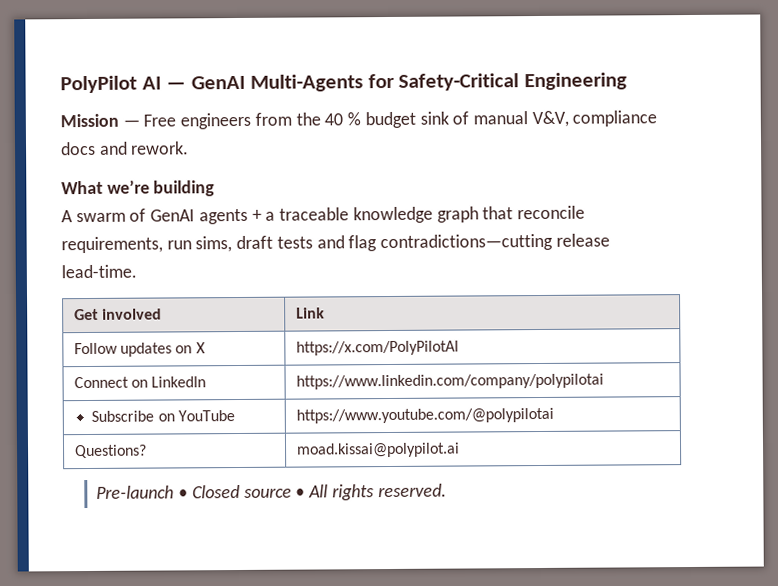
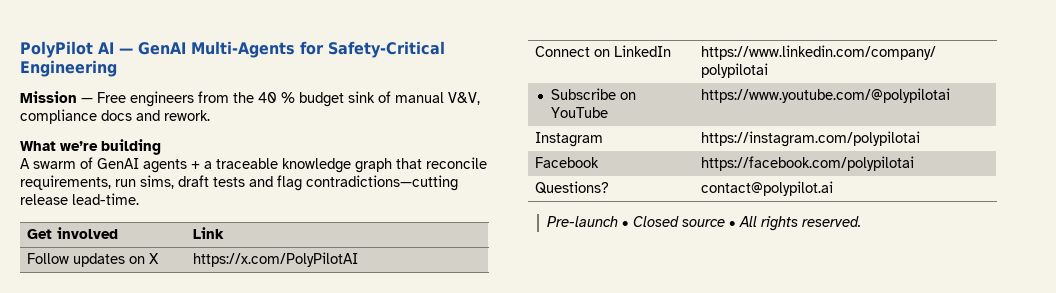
(554, 415) none -> [535,132,604,147] [701,131,921,147] [535,157,600,168] [701,156,915,171] // Instagram | https://instagram.com/polypilotai // Facebook | https://facebook.com/polypilotai
[295,442,460,458] moad.kissai@polypilot.ai -> [701,181,834,196] contact@polypilot.ai

